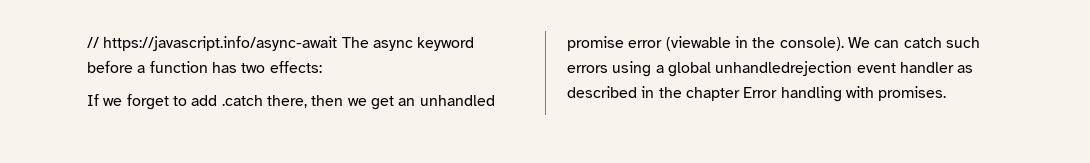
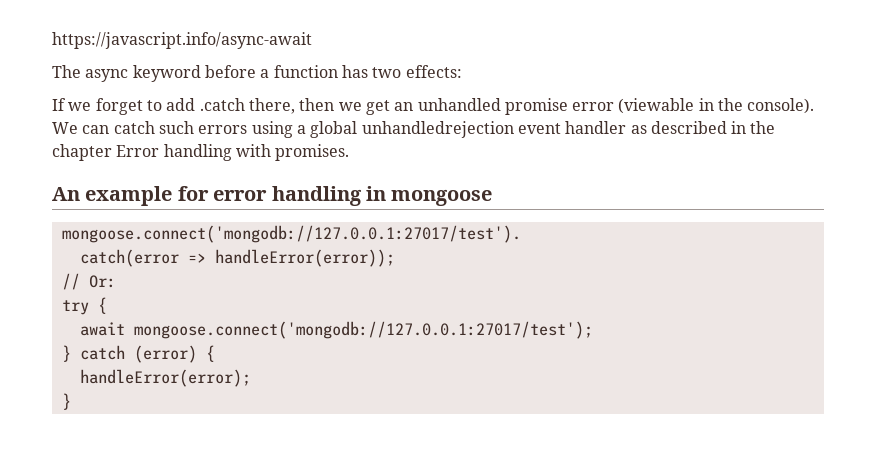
[87,37,99,48] // -> (52, 40) none
(338, 43) none -> (312, 40) //
(947, 93) none -> [52,186,493,206] [61,225,521,243] [79,249,395,267] [61,273,116,290] [61,297,107,315] [79,321,593,339] [61,345,215,363] [79,369,251,387] [61,393,71,410] // An example for error handling in mongoose // mongoose.connect('mongodb://127.0.0.1:27017/test'). // catch(error => handleError(error)); // // Or: // try { // await mongoose.connect('mongodb://127.0.0.1:27017/test'); // } catch (error) { // handleError(error); // }

